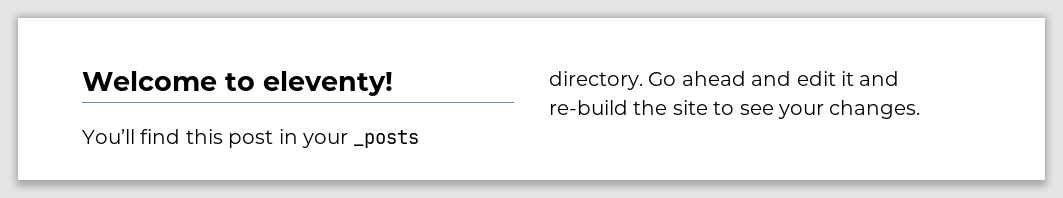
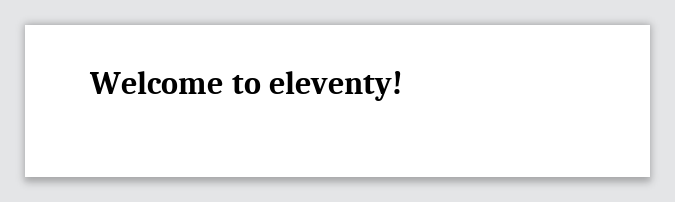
[82,129,420,148] [549,71,900,90] [549,100,921,119] // You’ll find this post in your _posts directory. Go ahead and edit it and re-build the site to see your changes. -> (404, 86) none

